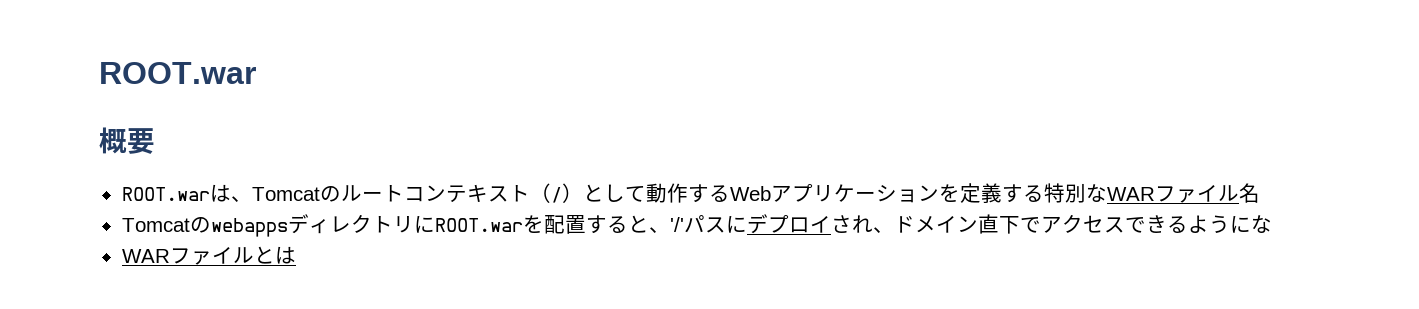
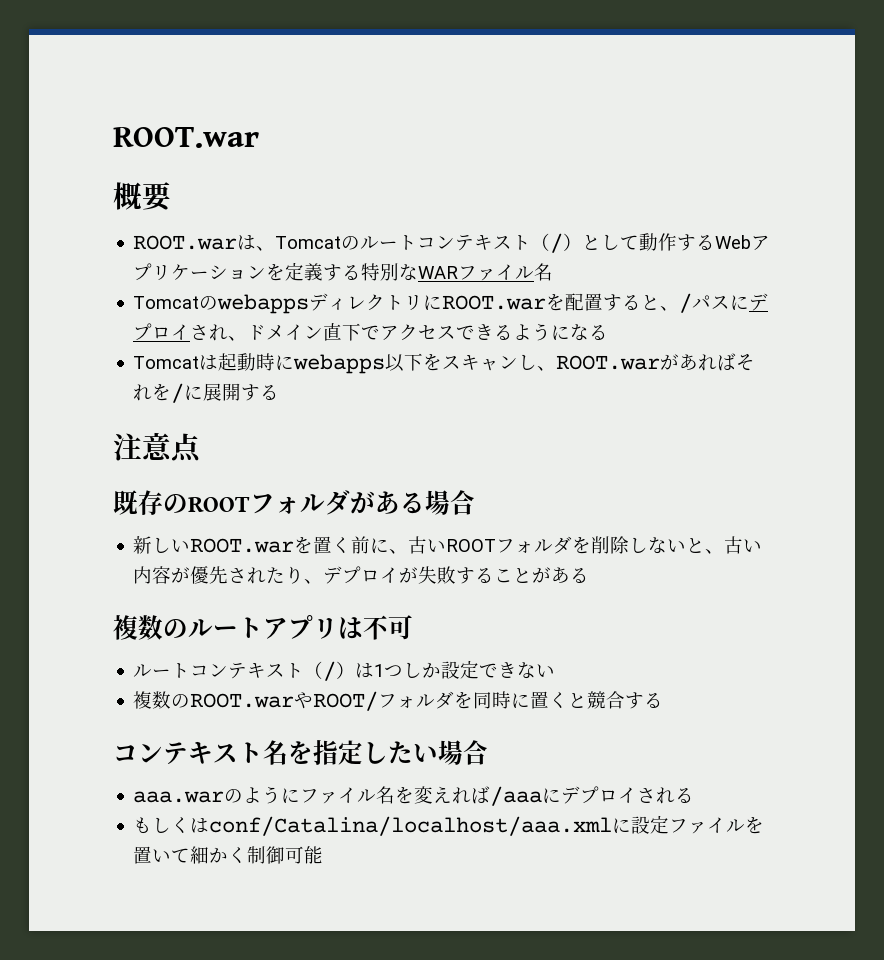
[669,217,684,232] '/' -> [679,293,693,313] /
[121,246,296,265] // WARファイルとは -> [589,325,609,340] [133,353,756,374] [133,383,280,403] [113,432,202,463] [113,490,475,515] [133,536,763,554] [133,566,590,584] [113,615,413,640] [133,660,556,681] [133,691,664,711] [113,740,488,765] [133,786,695,806] [133,815,765,836] [133,846,324,864] る // Tomcatは起動時にwebapps以下をスキャンし、ROOT.warがあればそれを/に展開する // 注意点 // 既存のROOTフォルダがある場合 // 新しいROOT.warを置く前に、古いROOTフォルダを削除しないと、古い内容が優先されたり、デプロイが失敗することがある // 複数のルートアプリは不可 // ルートコンテキスト（/）は1つしか設定できない // 複数のROOT.warやROOT/フォルダを同時に置くと競合する // コンテキスト名を指定したい場合 // aaa.warのようにファイル名を変えれば/aaaにデプロイされる // もしくはconf/Catalina/localhost/aaa.xmlに設定ファイルを置いて細かく制御可能

